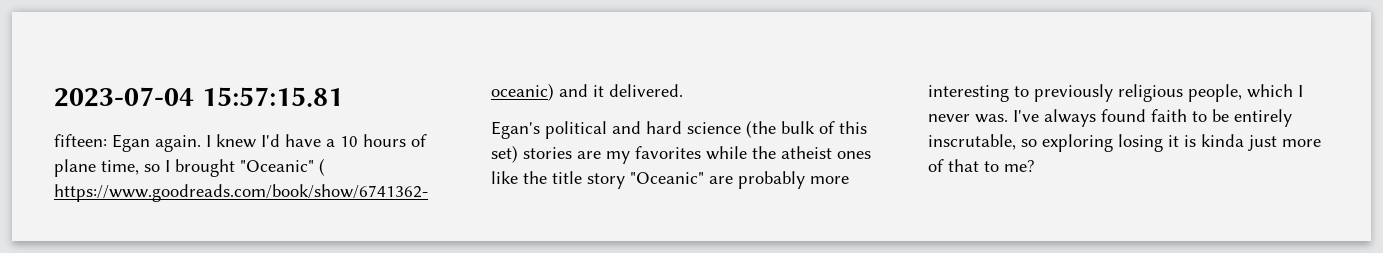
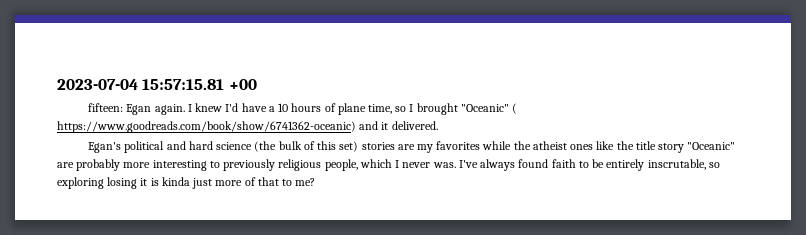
(343, 97) none -> [228,79,257,90] +00

